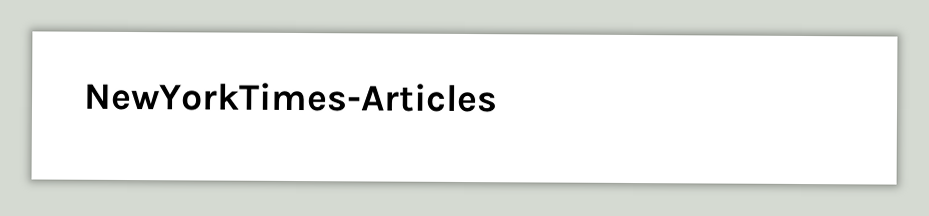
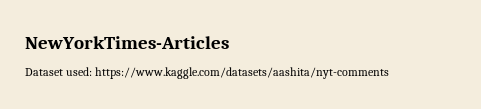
(498, 97) none -> [25,67,390,79] // Dataset used: https://www.kaggle.com/datasets/aashita/nyt-comments

